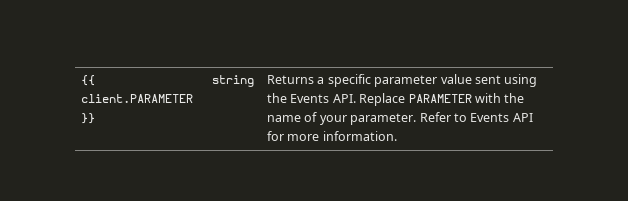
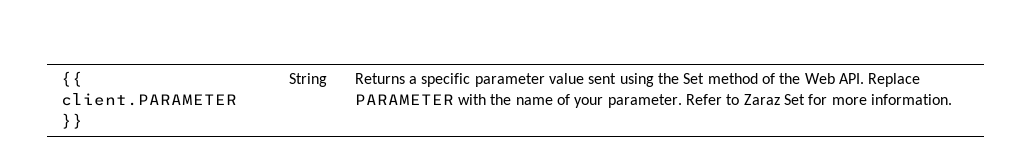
[212,75,255,87] string -> [288,73,327,87] String
[290,94,330,103] Events -> [683,73,835,84] Set method of the Web
[470,113,533,122] Events API -> [743,94,806,105] Zaraz Set

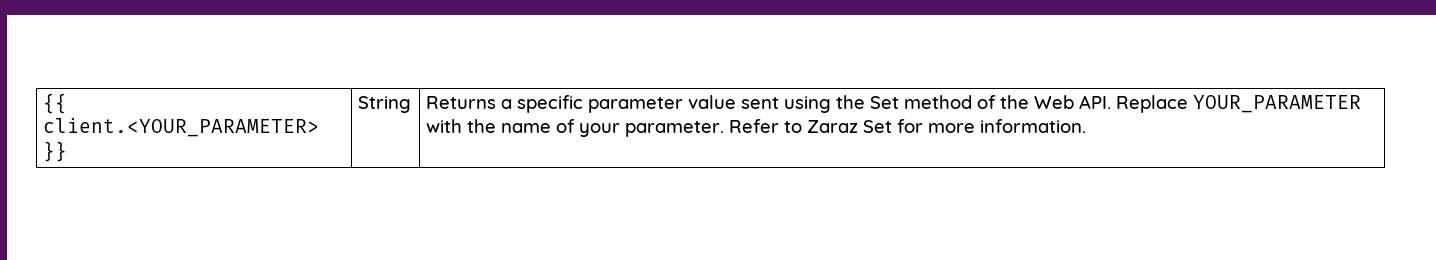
[60,93,237,106] client.PARAMETER -> [43,118,320,137] client.<YOUR_PARAMETER>
[354,94,454,105] PARAMETER -> [1193,95,1362,113] YOUR_PARAMETER

